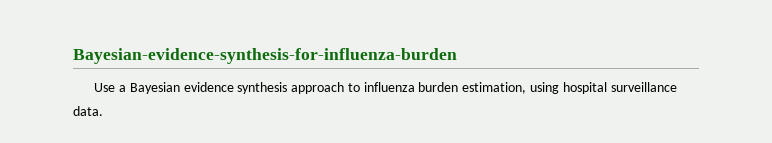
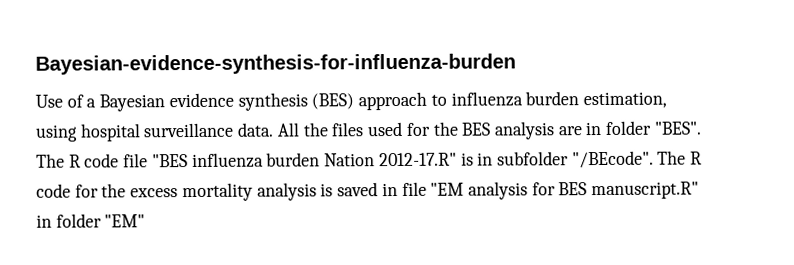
(116, 87) none -> [66,94,84,108] of
(288, 88) none -> [311,93,355,110] (BES)
(103, 111) none -> [276,120,702,140] [36,150,703,169] [36,181,700,202] [36,213,146,228] All the files used for the BES analysis are in folder "BES". The R code file "BES influenza burden Nation 2012-17.R" is in subfolder "/BEcode". The R code for the excess mortality analysis is saved in file "EM analysis for BES manuscript.R" in folder "EM"

